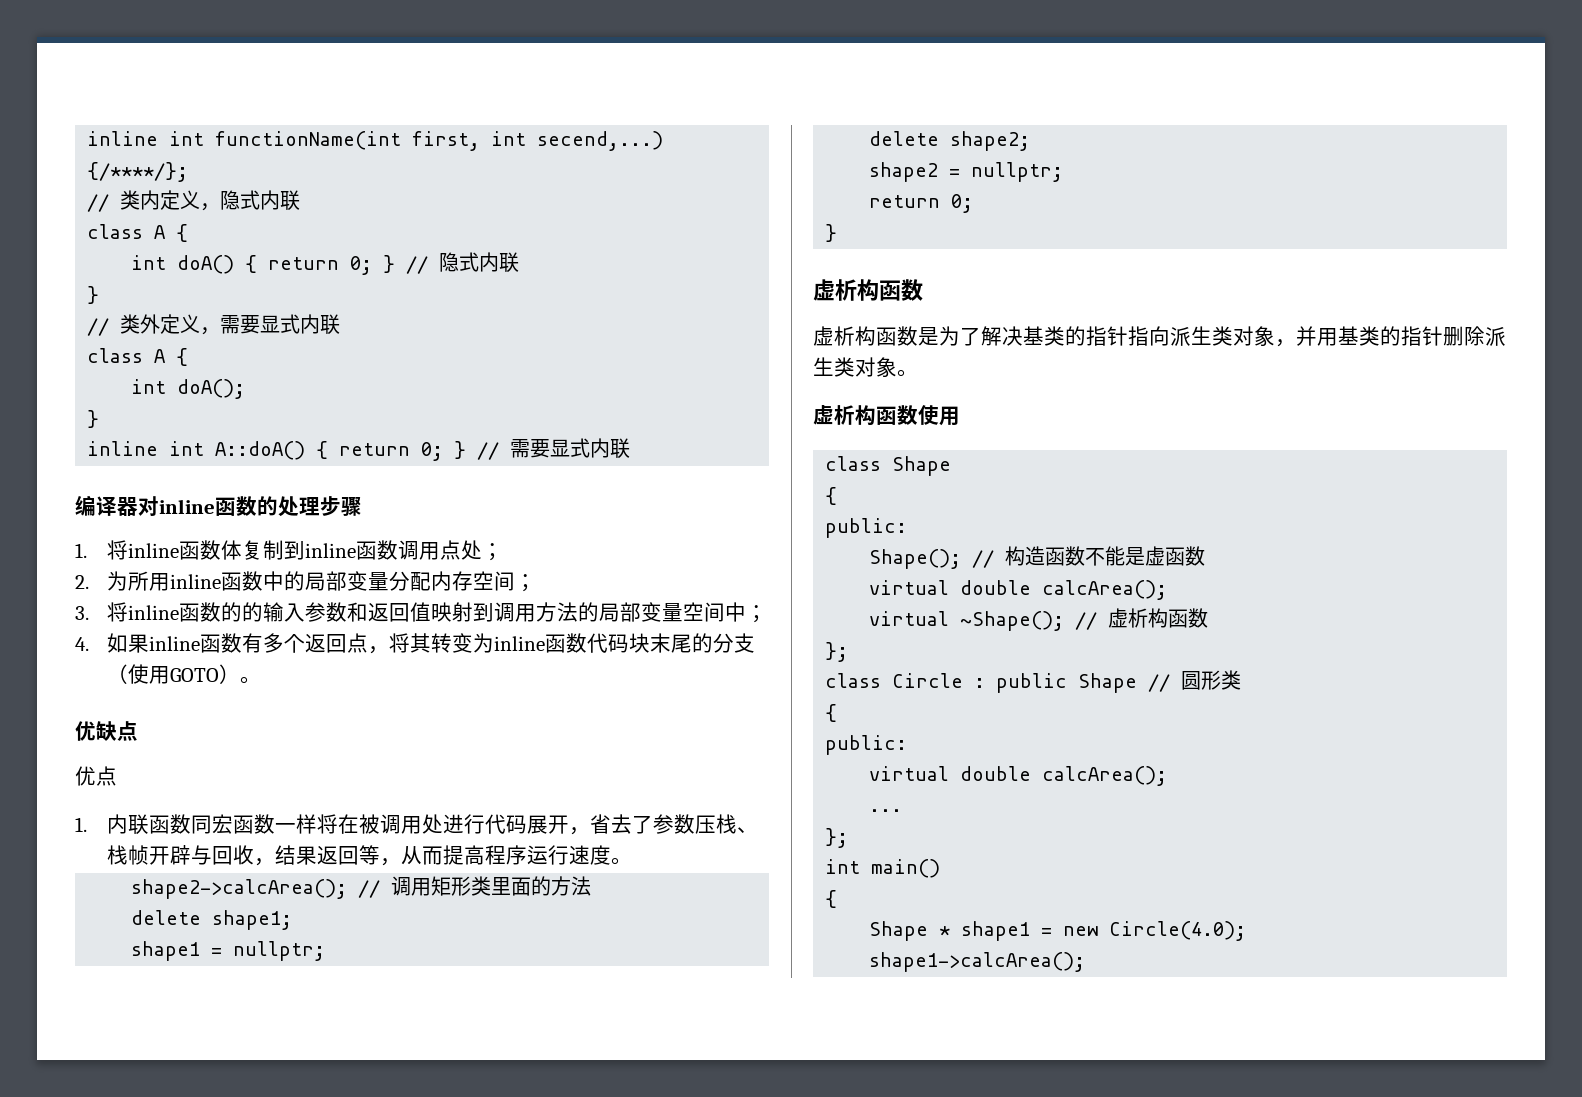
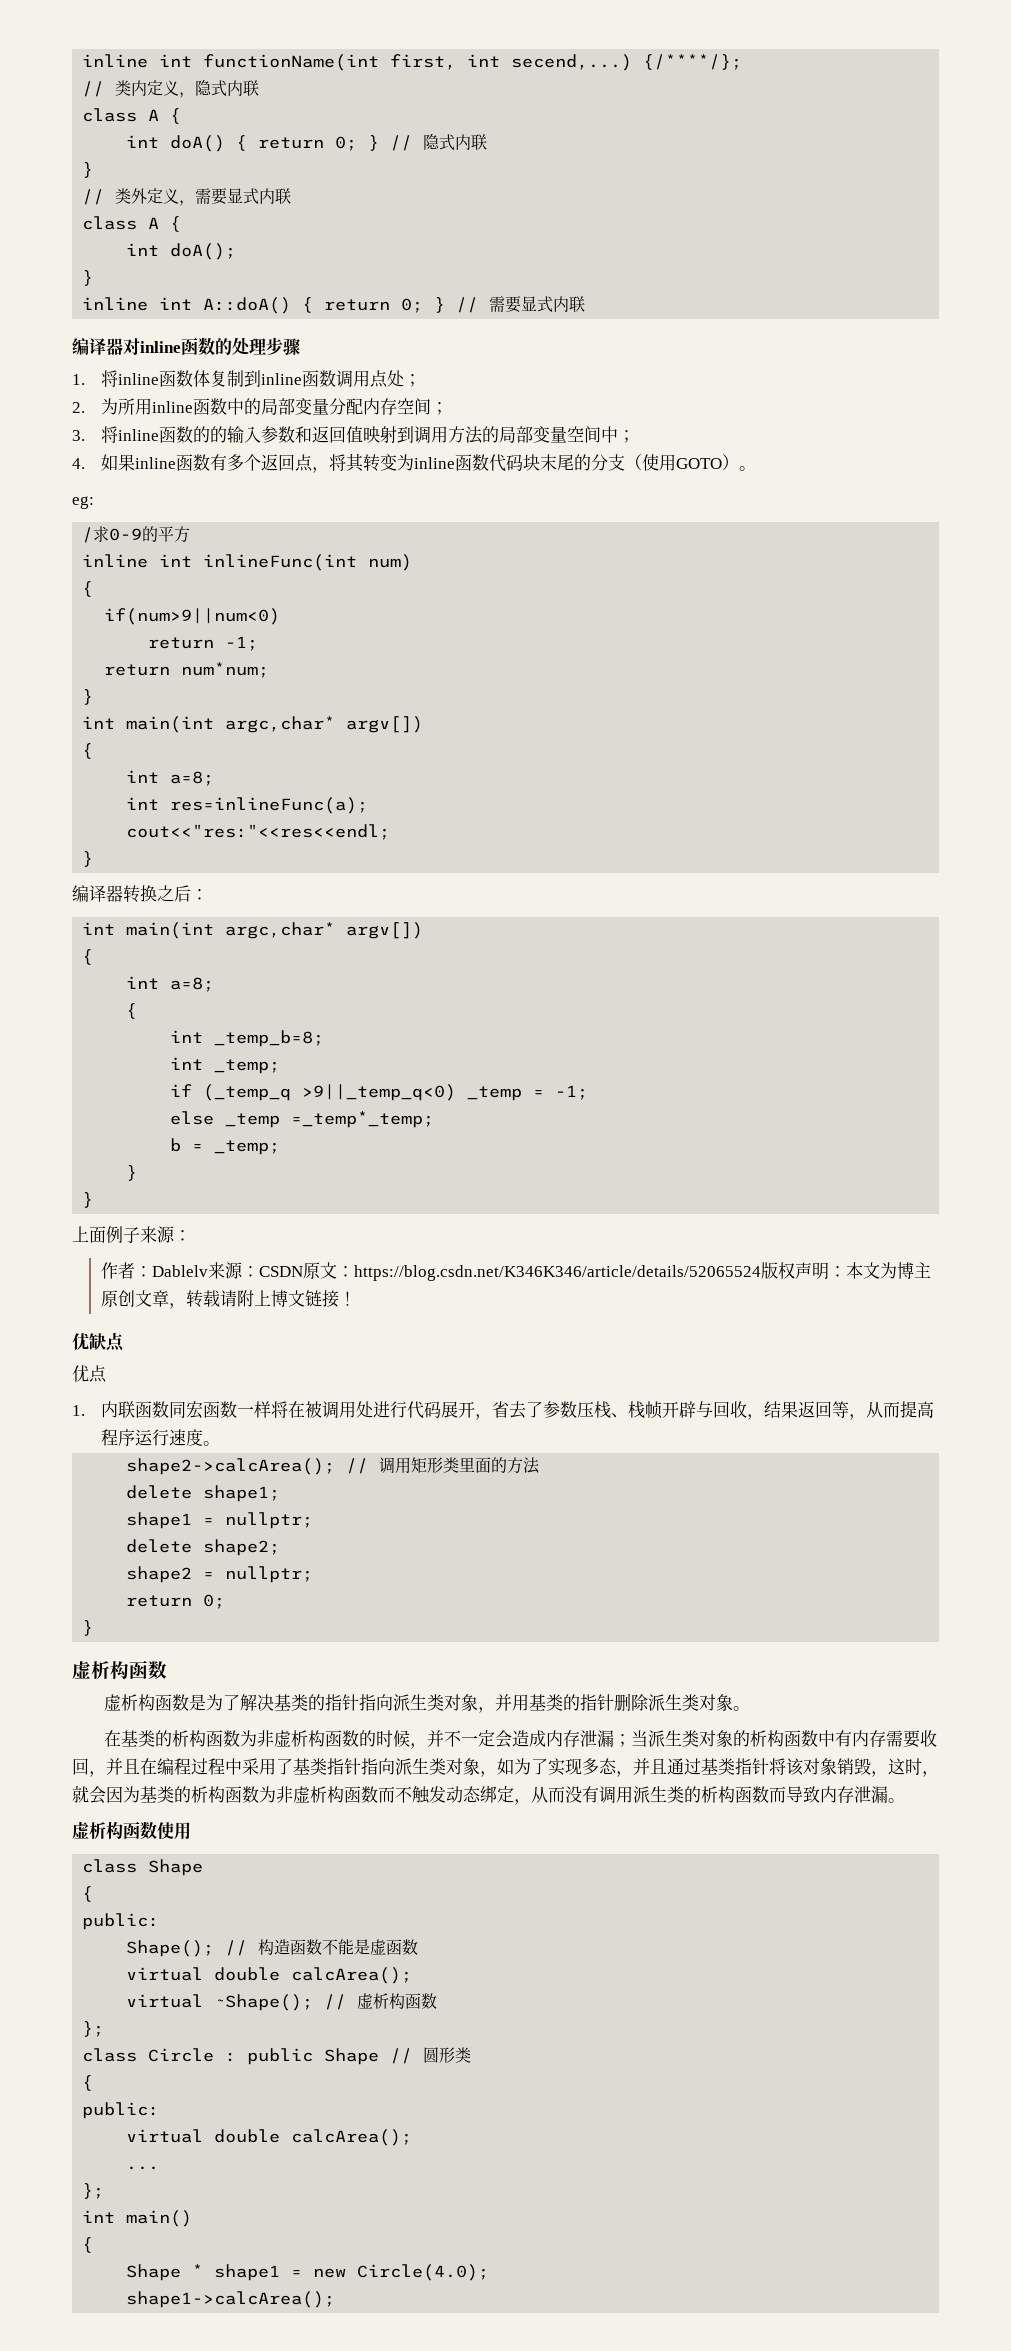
(261, 680) none -> [72,496,94,509] [82,526,191,543] [82,554,413,571] [82,581,94,597] [104,608,281,625] [148,636,259,651] [104,662,270,678] [82,689,94,705] [82,716,424,733] [82,743,94,759] [126,770,215,786] [126,797,369,814] [126,824,391,840] [82,851,94,867] [72,885,208,903] [82,922,424,939] [82,949,94,965] [126,976,215,992] [126,1003,138,1019] [170,1030,325,1047] [170,1057,281,1074] [170,1084,589,1101] [170,1111,435,1128] [170,1138,281,1155] [126,1165,138,1181] [82,1192,94,1208] [72,1226,191,1243] [100,1262,931,1281] [100,1290,356,1309] // eg: // /求0-9的平方 // inline int inlineFunc(int num) // { // if(num>9||num<0) // return -1; // return num*num; // } // int main(int argc,char* argv[]) // { // int a=8; // int res=inlineFunc(a); // cout<<"res:"<<res<<endl; // } // 编译器转换之后： // int main(int argc,char* argv[]) // { // int a=8; // { // int _temp_b=8; // int _temp; // if (_temp_q >9||_temp_q<0) _temp = -1; // else _temp =_temp*_temp; // b = _temp; // } // } // 上面例子来源： // 作者：Dablelv来源：CSDN原文：https://blog.csdn.net/K346K346/article/details/52065524版权声明：本文为博主原创文章，转载请附上博文链接！
(918, 373) none -> [104,1730,938,1749] [72,1758,939,1777] [72,1785,905,1805] // 在基类的析构函数为非虚析构函数的时候，并不一定会造成内存泄漏；当派生类对象的析构函数中有内存需要收回，并且在编程过程中采用了基类指针指向派生类对象，如为了实现多态，并且通过基类指针将该对象销毁，这时，就会因为基类的析构函数为非虚析构函数而不触发动态绑定，从而没有调用派生类的析构函数而导致内存泄漏。

